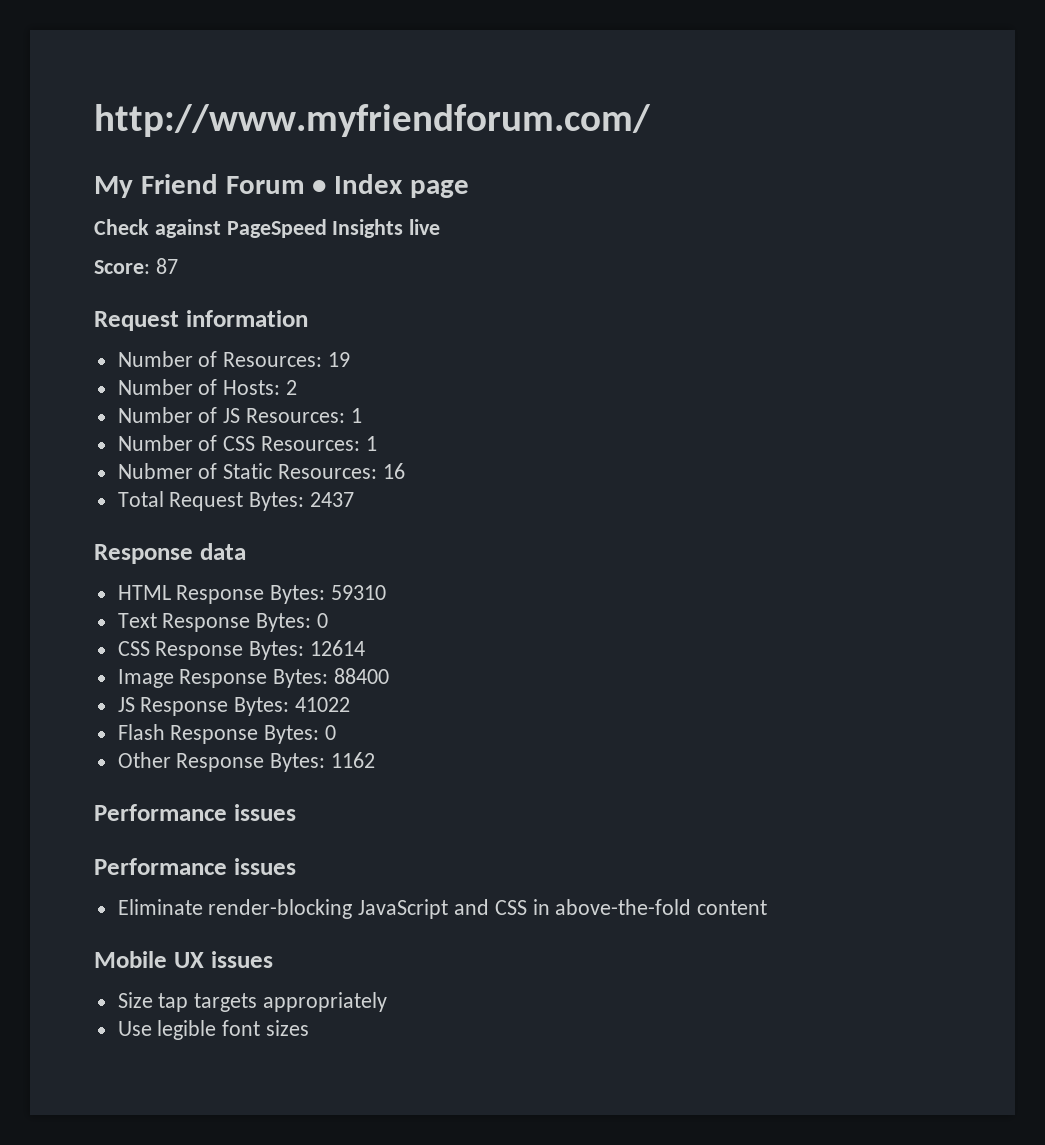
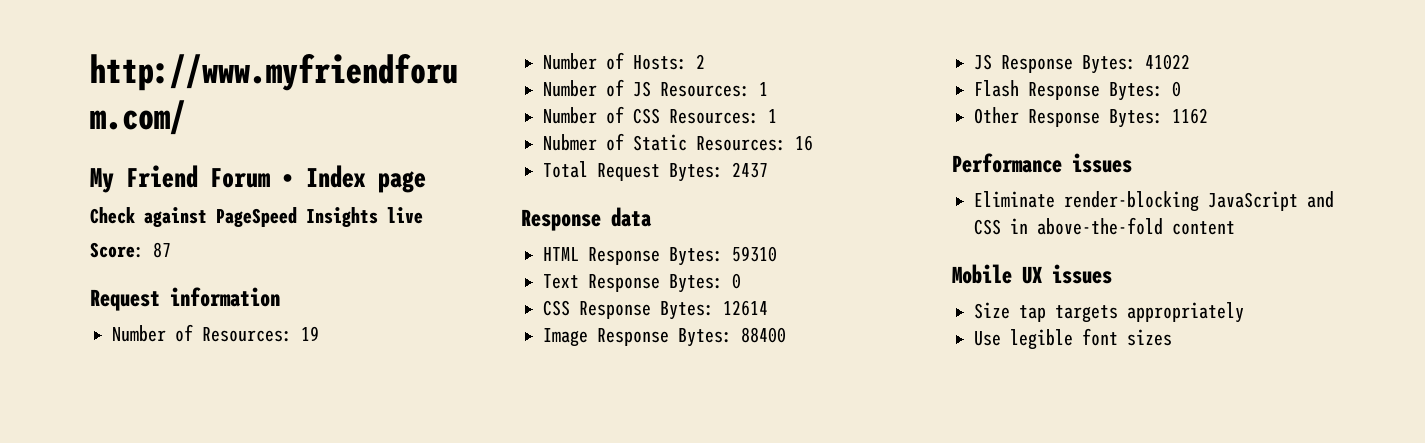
[94,858,296,875] // Performance issues -> (1132, 163) none

